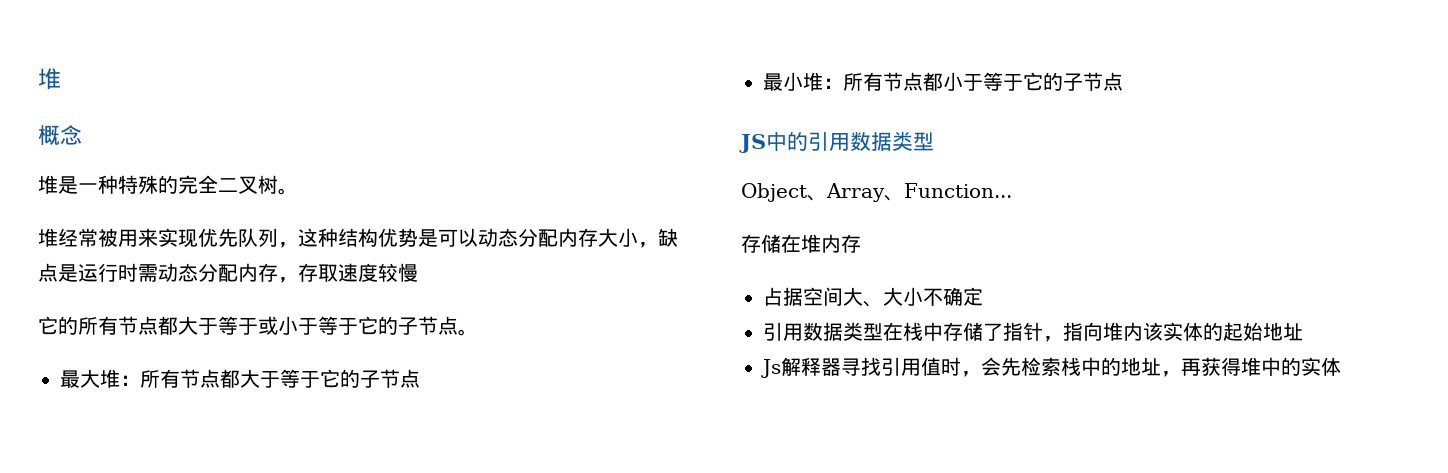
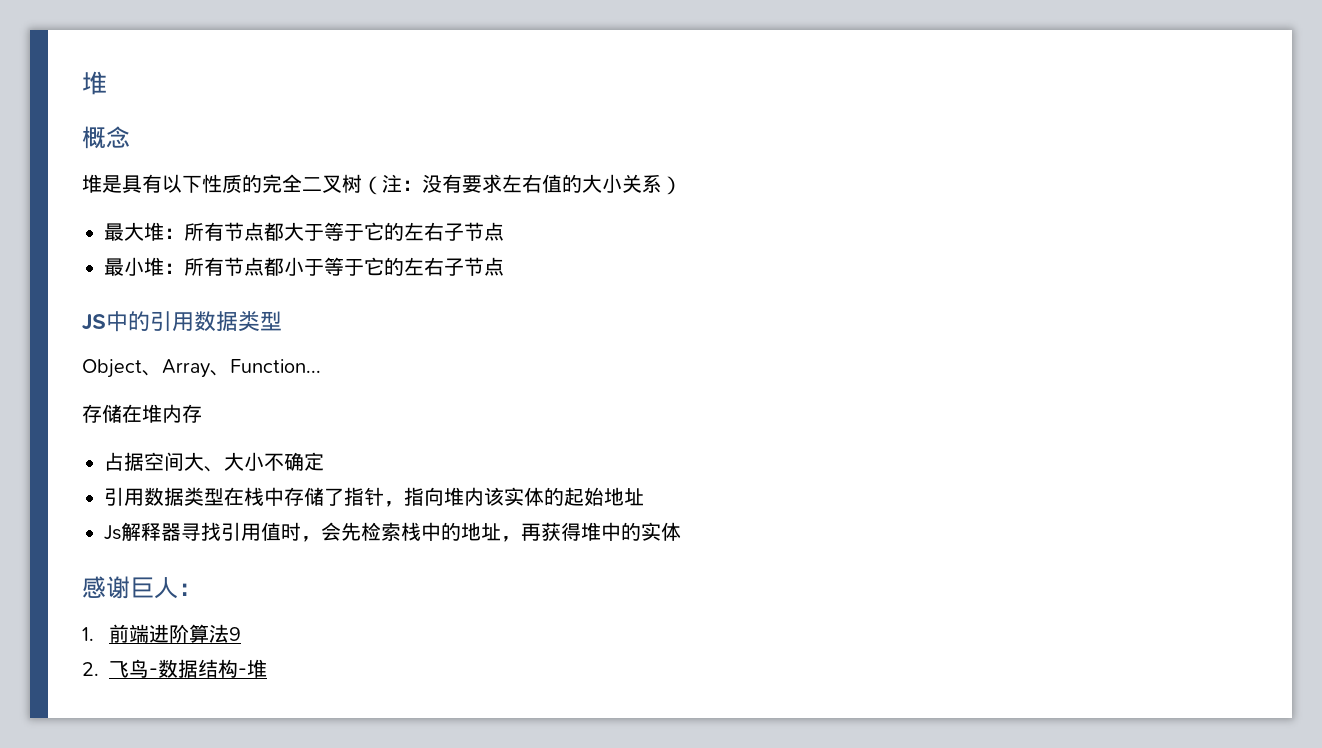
[78,175,298,195] [38,228,678,248] [38,263,418,283] [38,316,478,336] 一种特殊的完全二叉树。 // 堆经常被用来实现优先队列，这种结构优势是可以动态分配内存大小，缺点是运行时需动态分配内存，存取速度较慢 // 它的所有节点都大于等于或小于等于它的子节点。 -> [122,174,682,195] 具有以下性质的完全二叉树（注：没有要求左右值的大小关系）
(360, 378) none -> [404,222,444,241] 左右
(1063, 81) none -> [404,257,444,276] 左右
(1341, 366) none -> [82,576,202,599] [82,624,241,643] [82,659,267,678] // 感谢巨人： // 1.前端进阶算法9 // 2.飞鸟-数据结构-堆

